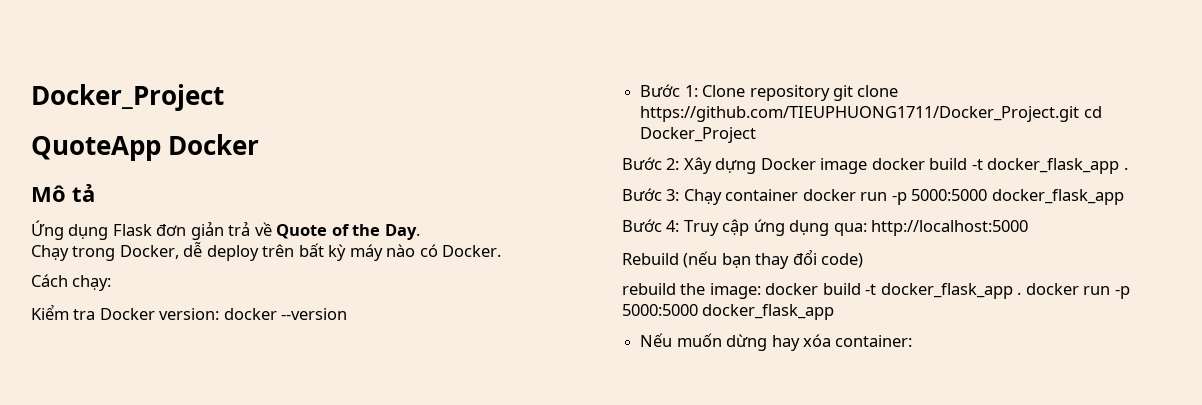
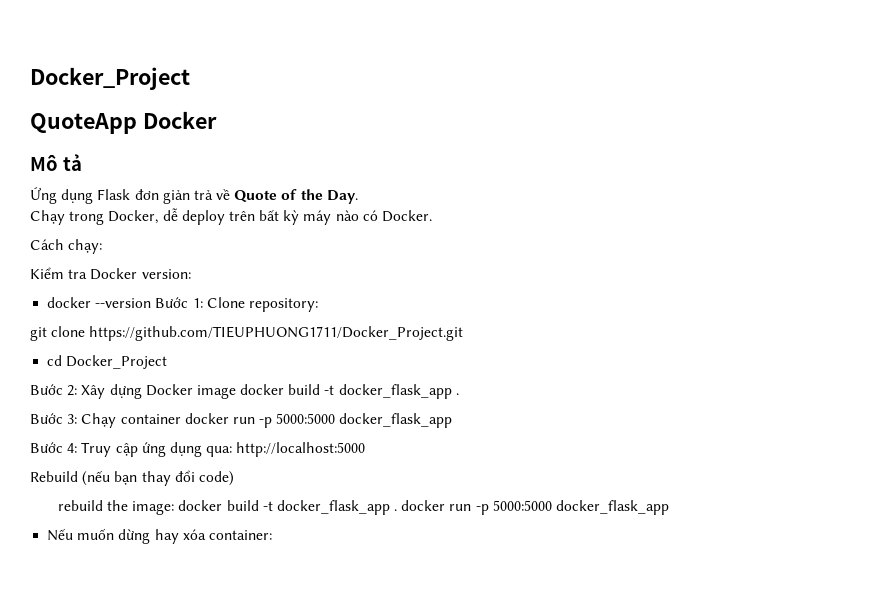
(220, 314) none -> (191, 274) //
(348, 314) // -> (152, 303) none
[749,85,830,101] repository -> [248,298,318,312] repository: //
(1080, 114) none -> (464, 333) //

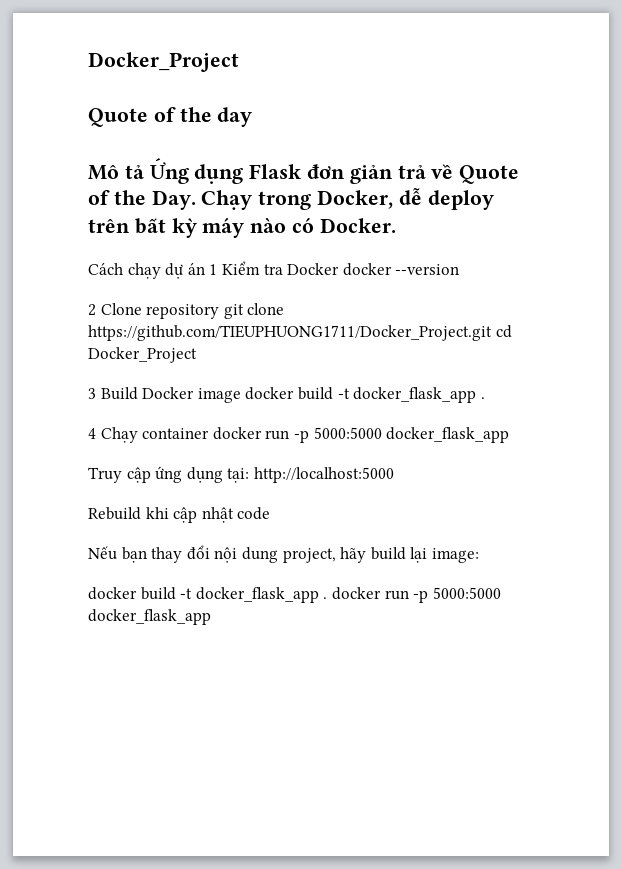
[30,67,190,90] [30,111,217,134] Docker_Project // QuoteApp Docker -> [88,52,239,72] [88,107,253,127] Docker_Project // Quote of the day
(82, 162) // -> (144, 172) none
(358, 197) // -> (196, 200) none
[68,239,103,254] chạy: // -> [127,263,218,279] chạy dự án 1
[141,269,191,279] version: // -> (340, 269) none
[155,297,318,312] Bước 1: Clone repository: // -> [88,303,220,319] // 2 Clone repository
(464, 333) // -> (492, 333) none
[30,384,142,399] Bước 2: Xây dựng -> [88,387,138,400] 3 Build
[30,413,78,424] Bước 3: -> [88,428,96,439] 4
[30,442,78,453] Bước 4: -> (510, 435) none
[206,446,233,457] qua: -> [227,468,250,483] tại:
[82,470,234,486] [57,500,175,515] (nếu bạn thay đổi code) // rebuild the image: -> [145,507,271,523] [88,545,479,563] khi cập nhật code // Nếu bạn thay đổi nội dung project, hãy build lại image: //
[47,528,272,544] // Nếu muốn dừng hay xóa container: -> (211, 617) none

